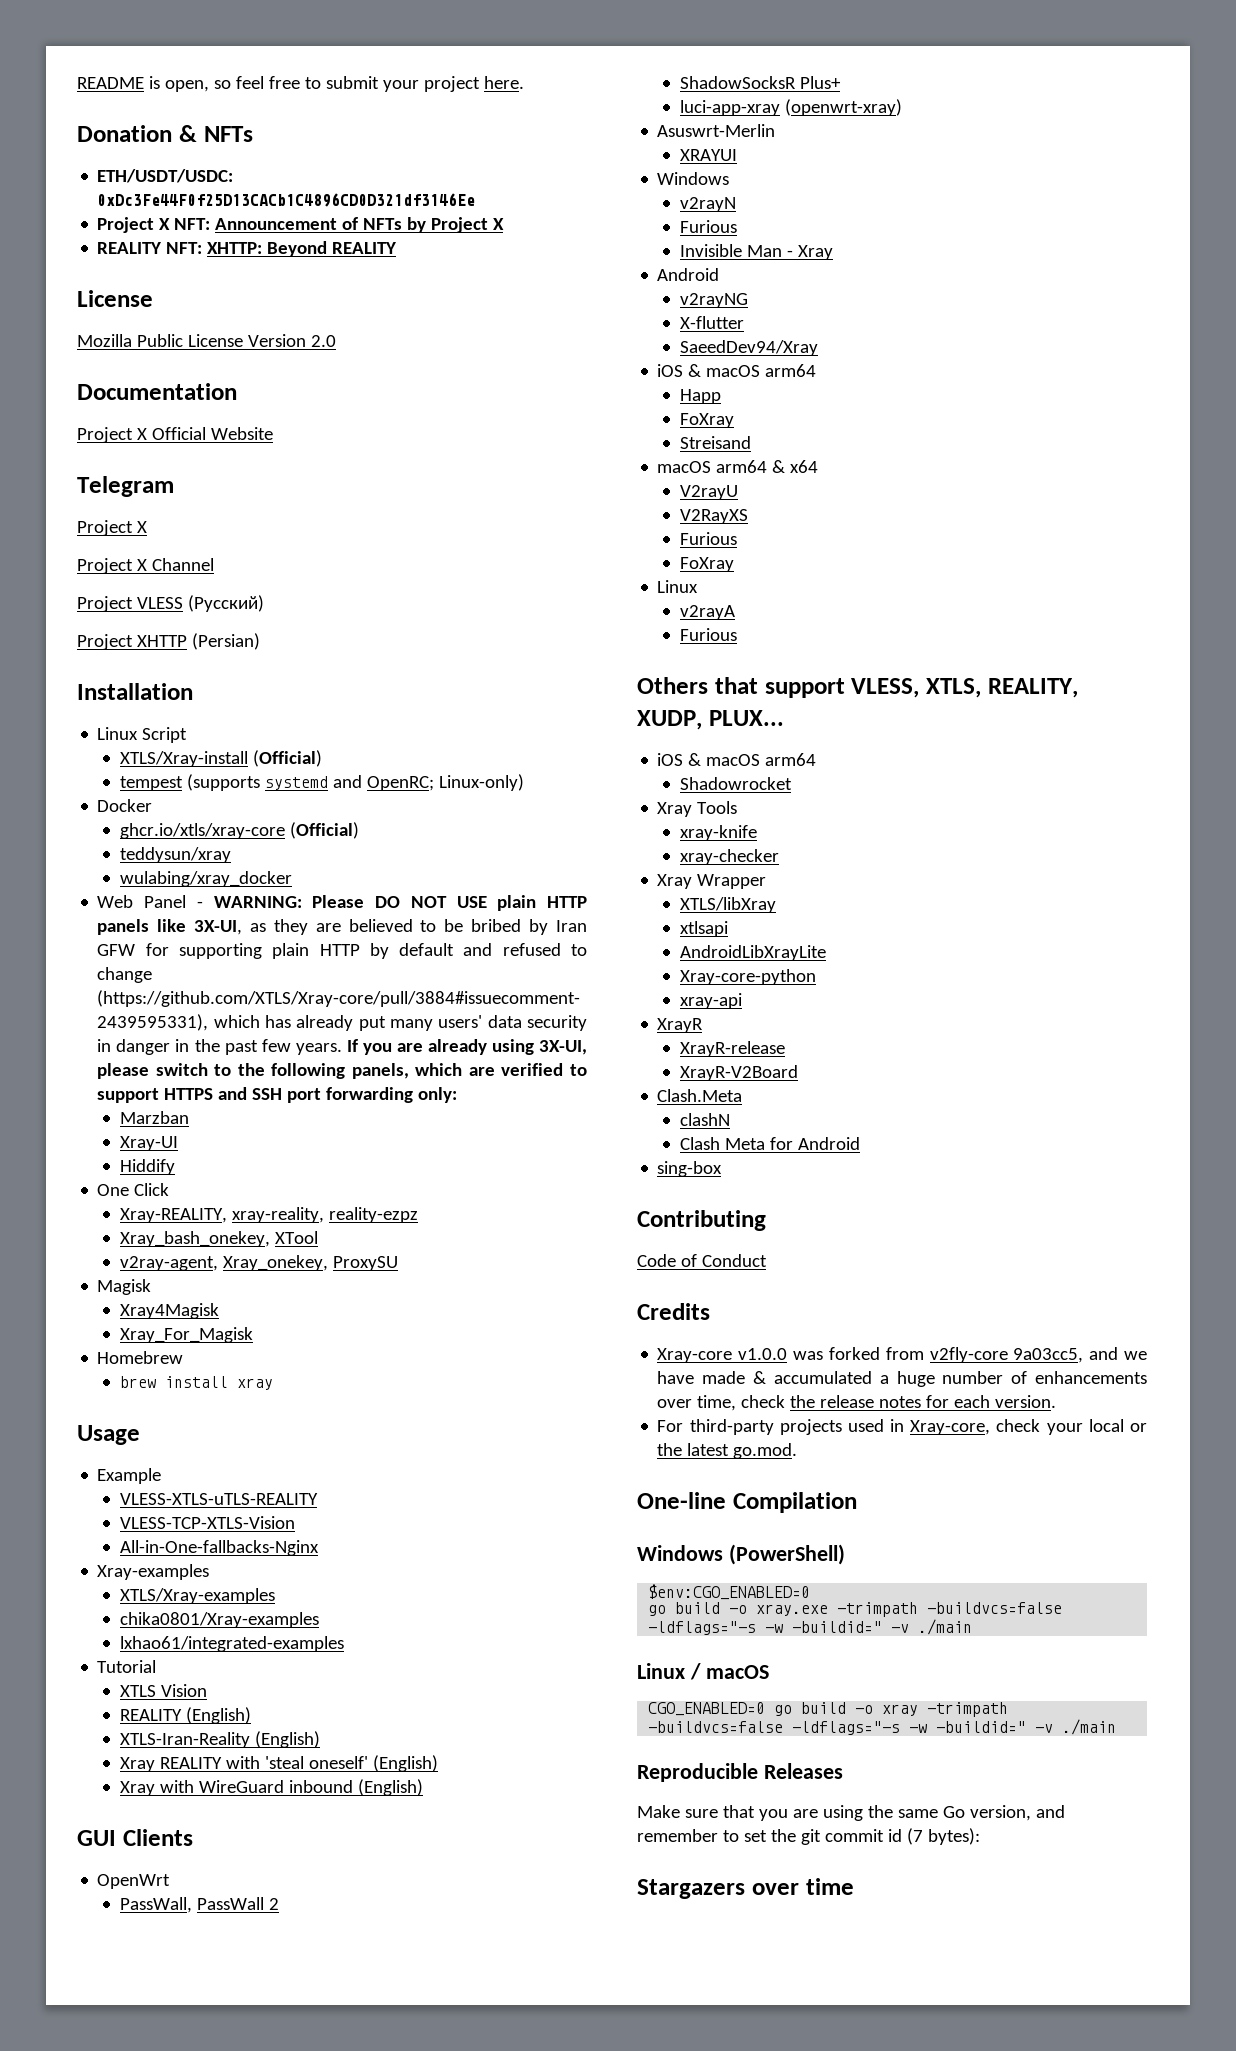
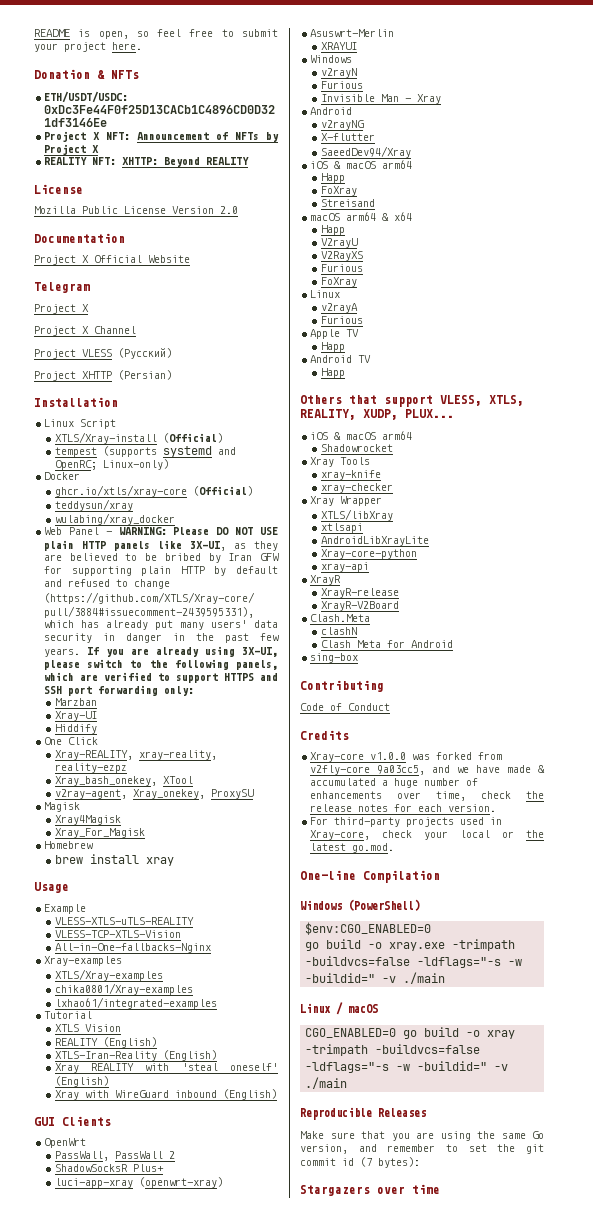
(819, 466) none -> [320,225,345,235] // Happ
(737, 634) none -> [309,329,359,339] [320,342,345,352] [309,355,371,363] [320,368,345,378] // Apple TV // Happ // Android TV // Happ

